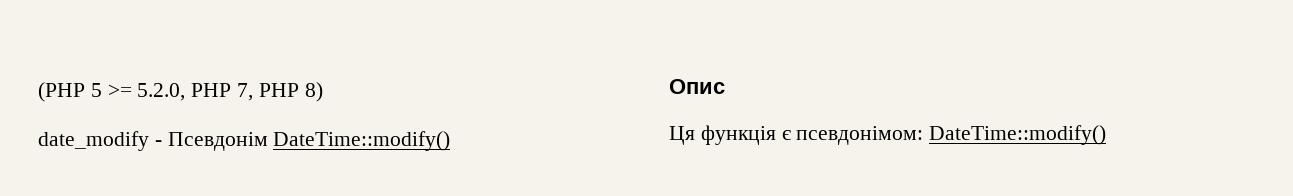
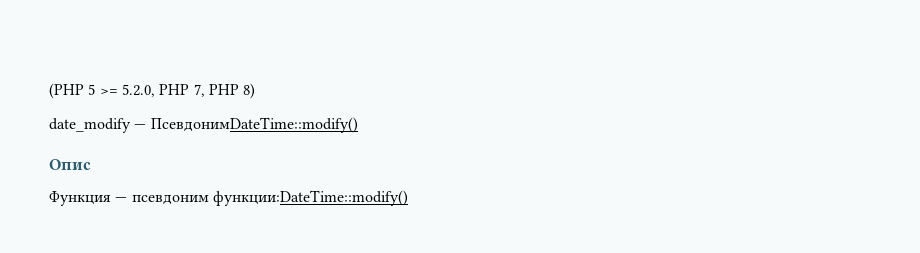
[154,131,451,151] [669,79,725,94] [669,125,1107,145] - Псевдонім DateTime::modify() // Опис // Ця функція є псевдонімом: DateTime::modify() -> [134,117,358,133] [49,159,91,170] [49,190,408,206] — ПсевдонимDateTime::modify() // Опис // Функция — псевдоним функции:DateTime::modify()

